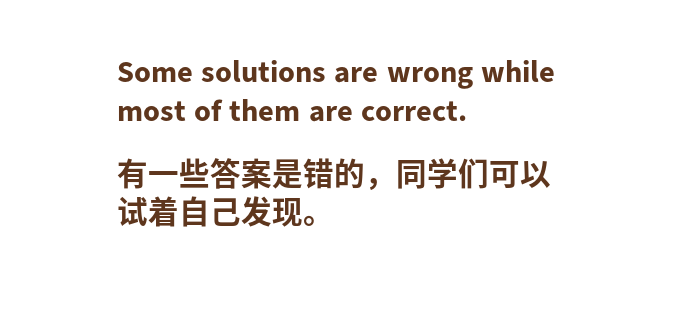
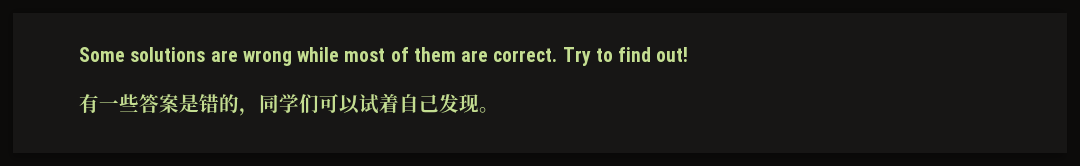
(467, 111) none -> [562,47,689,66] Try to find out!

